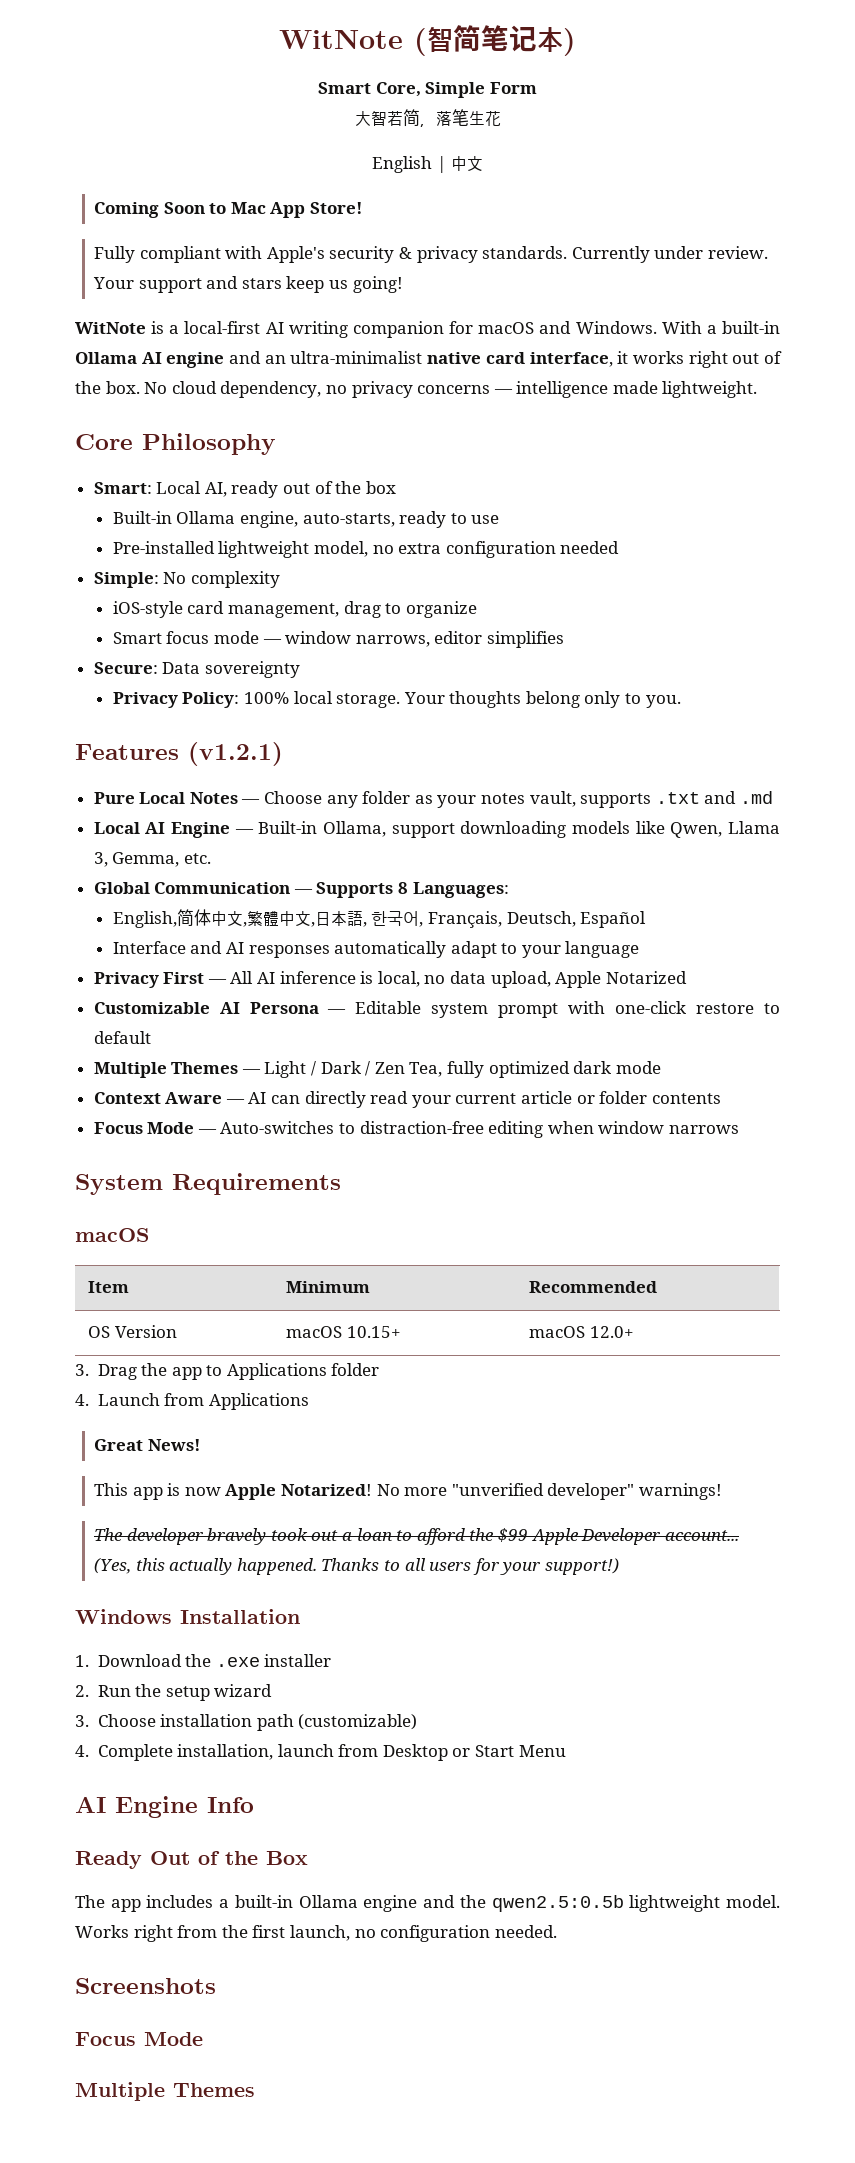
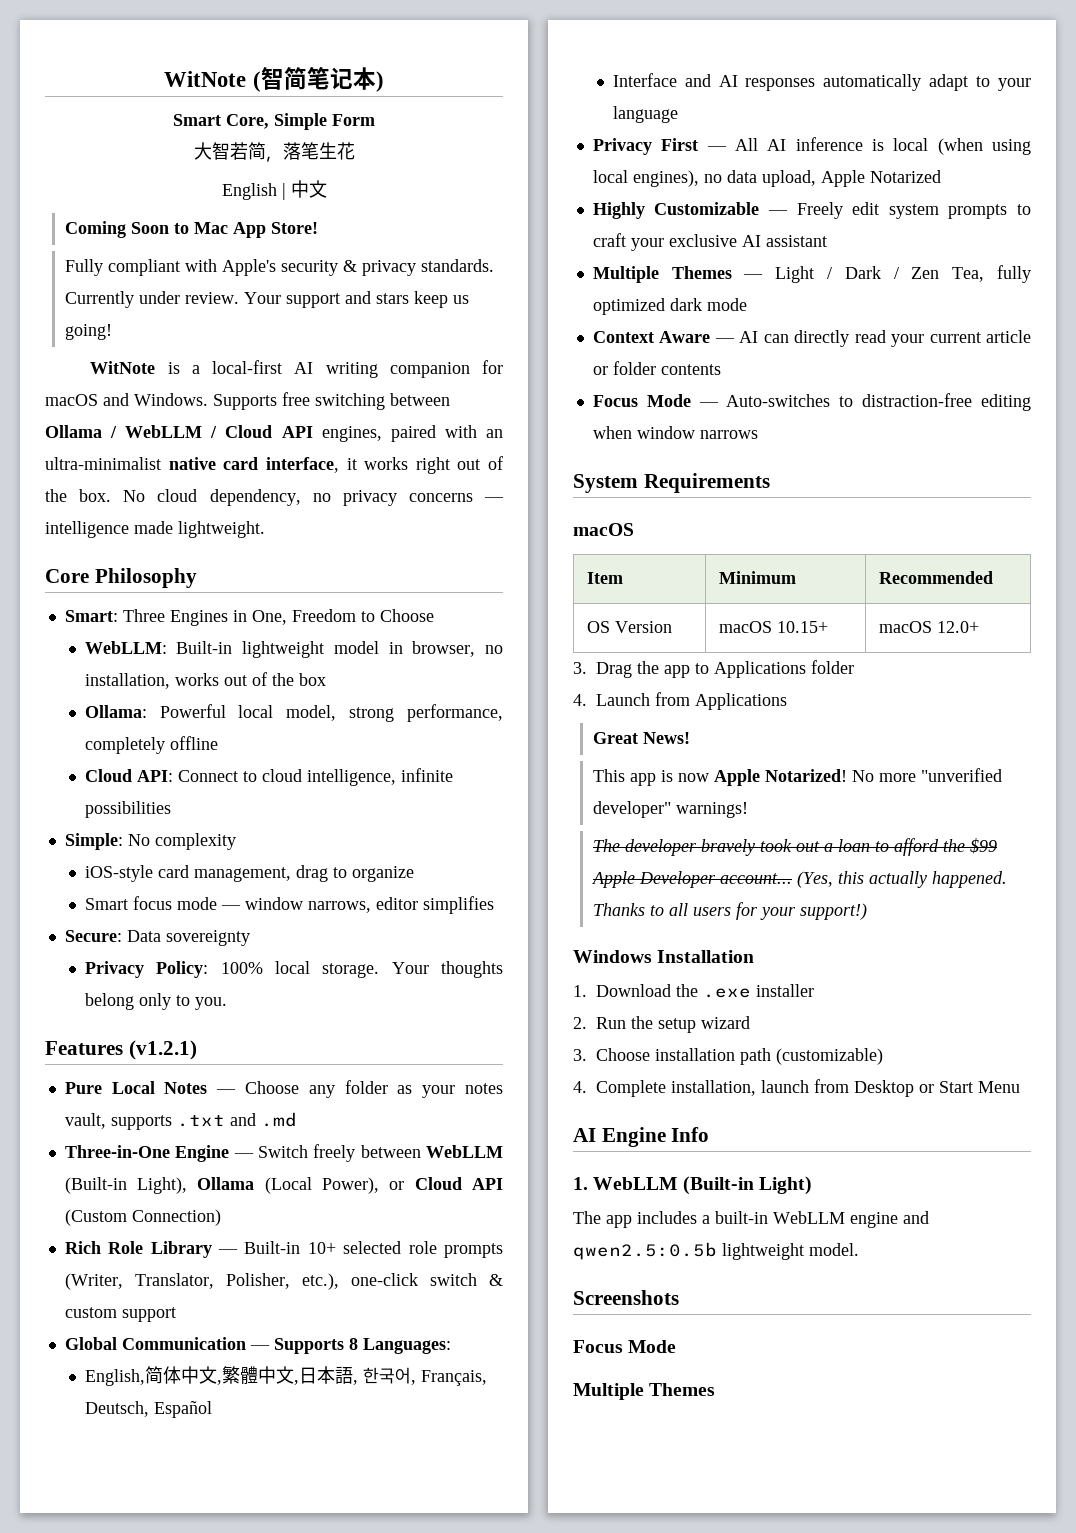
[661,321,780,334] [75,351,262,368] With a built-in Ollama AI engine and -> [213,392,450,410] [45,425,477,442] Supports free switching between Ollama / WebLLM / Cloud API engines, paired with
[156,481,396,498] [112,511,500,528] [112,541,620,558] Local AI, ready out of the box // Built-in Ollama engine, auto-starts, ready to use // Pre-installed lightweight model, no extra configuration needed -> [122,609,434,626] [84,641,503,658] [84,672,326,689] [84,704,503,722] [84,736,218,754] [84,768,453,786] [84,801,171,818] Three Engines in One, Freedom to Choose // WebLLM: Built-in lightweight model in browser, no installation, works out of the box // Ollama: Powerful local model, strong performance, completely offline // Cloud API: Connect to cloud intelligence, infinite possibilities
[93,821,780,838] [93,852,211,867] Local AI Engine — Built-in Ollama, support downloading models like Qwen, Llama 3, Gemma, etc. -> [64,1144,503,1162] [64,1177,503,1194] [64,1209,221,1226] [64,1241,503,1258] [64,1273,503,1290] [64,1307,176,1322] Three-in-One Engine — Switch freely between WebLLM (Built-in Light), Ollama (Local Power), or Cloud API (Custom Connection) // Rich Role Library — Built-in 10+ selected role prompts (Writer, Translator, Polisher, etc.), one-click switch & custom support
[377,971,420,987] local, -> [893,138,1031,155] [592,170,699,187] local (when using local engines),
[93,1001,780,1018] [93,1031,151,1044] Customizable AI Persona — Editable system prompt with one-click restore to default -> [592,202,1031,219] [592,233,827,251] Highly Customizable — Freely edit system prompts to craft your exclusive AI assistant
[75,1851,308,1869] Ready Out of the Box -> [573,1176,812,1195] 1. WebLLM (Built-in Light)
[298,1895,486,1912] Ollama engine and the -> [773,1211,929,1228] WebLLM engine and
[75,1925,557,1942] Works right from the first launch, no configuration needed. -> (859, 1249) none

